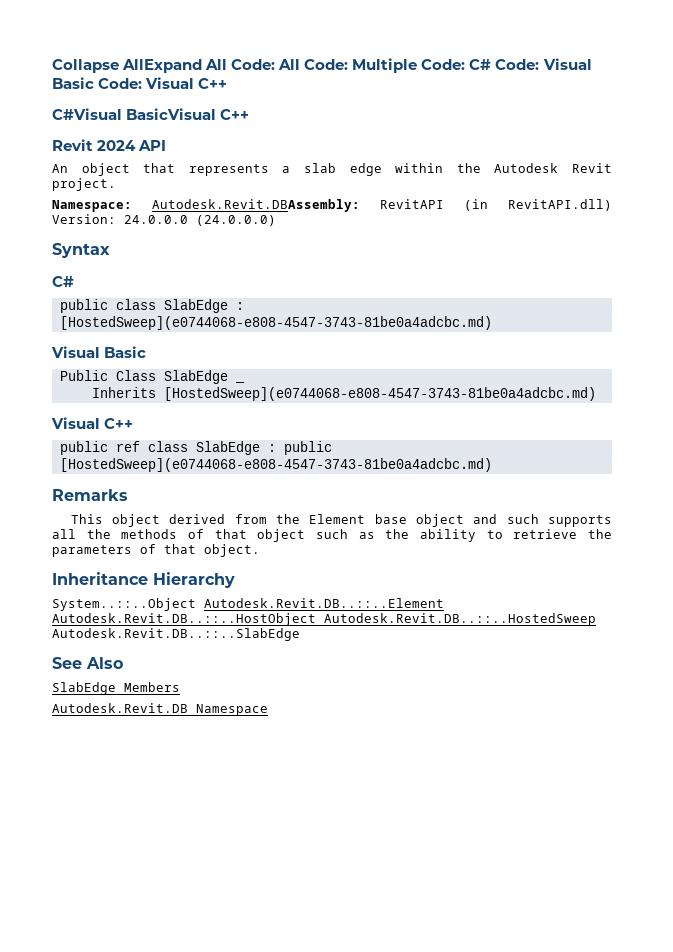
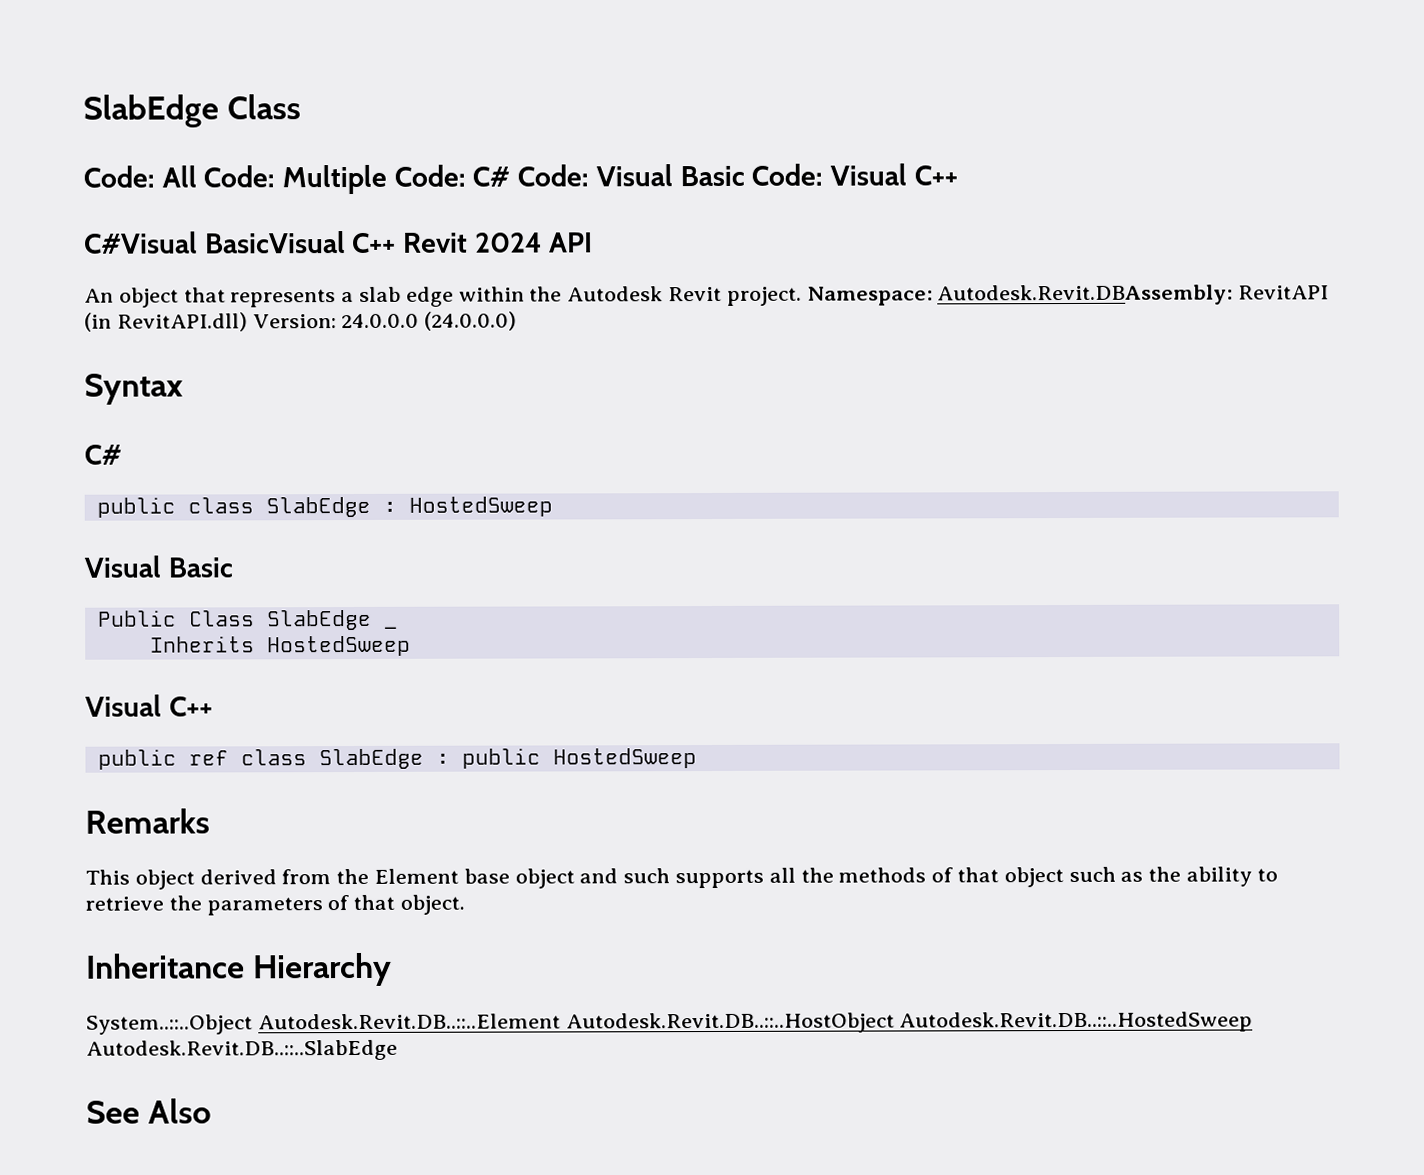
[52,59,228,73] Collapse AllExpand All -> [83,94,301,128] SlabEdge Class //
(250, 114) // -> (397, 243) none
(116, 184) // -> (802, 296) none
[59,316,492,330] [HostedSweep](e0744068-e808-4547-3743-81be0a4adcbc.md) -> [408,496,553,517] HostedSweep
[163,387,596,401] [HostedSweep](e0744068-e808-4547-3743-81be0a4adcbc.md) -> [266,635,411,657] HostedSweep
[59,458,492,472] [HostedSweep](e0744068-e808-4547-3743-81be0a4adcbc.md) -> [552,748,697,769] HostedSweep
[52,682,180,695] [52,703,268,716] // SlabEdge Members // Autodesk.Revit.DB Namespace -> (212, 1111) none

